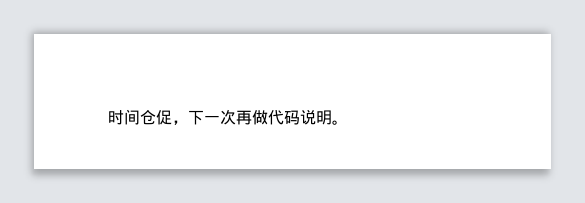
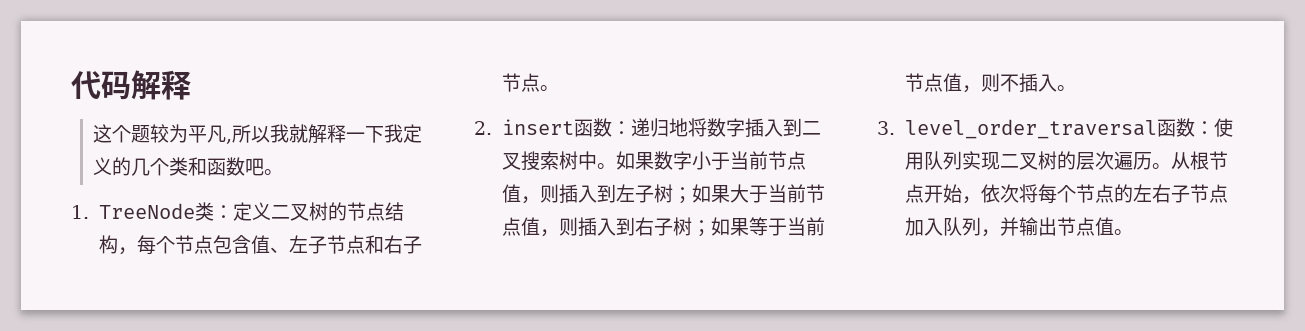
[107,109,332,125] 时间仓促，下一次再做代码说明 -> [71,70,191,100] [93,124,423,144] [93,157,284,176] [71,202,404,221] [98,235,422,255] [501,73,559,92] [474,118,821,138] [501,151,806,171] [501,184,825,204] [501,217,825,237] [904,73,1076,93] [877,118,1233,139] [904,151,1228,170] [904,184,1228,204] [904,217,1114,237] 代码解释 // 这个题较为平凡,所以我就解释一下我定义的几个类和函数吧。 // 1. TreeNode类：定义二叉树的节点结构，每个节点包含值、左子节点和右子节点。 // 2. insert函数：递归地将数字插入到二叉搜索树中。如果数字小于当前节点值，则插入到左子树；如果大于当前节点值，则插入到右子树；如果等于当前节点值，则不插入。 // 3. level_order_traversal函数：使用队列实现二叉树的层次遍历。从根节点开始，依次将每个节点的左右子节点加入队列，并输出节点值

